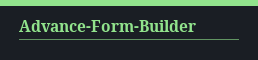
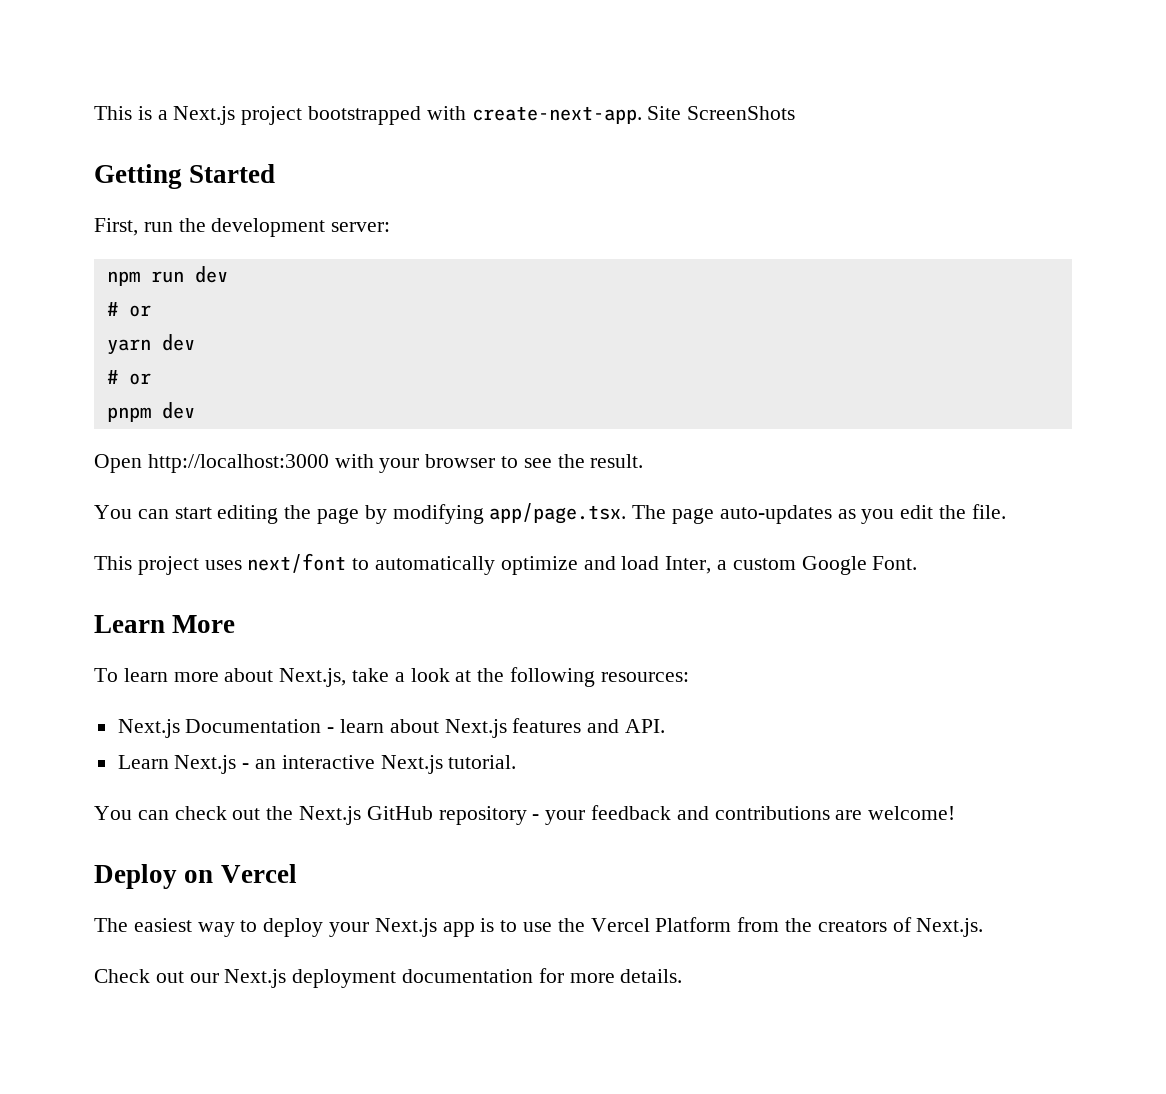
[19,20,196,32] Advance-Form-Builder -> [94,106,796,125] [94,164,276,189] [94,218,391,237] [106,266,228,286] [106,302,151,317] [106,334,195,355] [106,370,151,385] [106,402,195,422] [94,454,644,473] [94,503,1006,524] [94,553,918,575] [94,615,236,633] [94,667,689,687] [117,718,666,738] [117,755,517,774] [94,805,956,825] [94,864,297,889] [94,917,984,937] [94,968,683,988] This is a Next.js project bootstrapped with create-next-app. Site ScreenShots // Getting Started // First, run the development server: // npm run dev // # or // yarn dev // # or // pnpm dev // Open http://localhost:3000 with your browser to see the result. // You can start editing the page by modifying app/page.tsx. The page auto-updates as you edit the file. // This project uses next/font to automatically optimize and load Inter, a custom Google Font. // Learn More // To learn more about Next.js, take a look at the following resources: // Next.js Documentation - learn about Next.js features and API. // Learn Next.js - an interactive Next.js tutorial. // You can check out the Next.js GitHub repository - your feedback and contributions are welcome! // Deploy on Vercel // The easiest way to deploy your Next.js app is to use the Vercel Platform from the creators of Next.js. // Check out our Next.js deployment documentation for more details.

